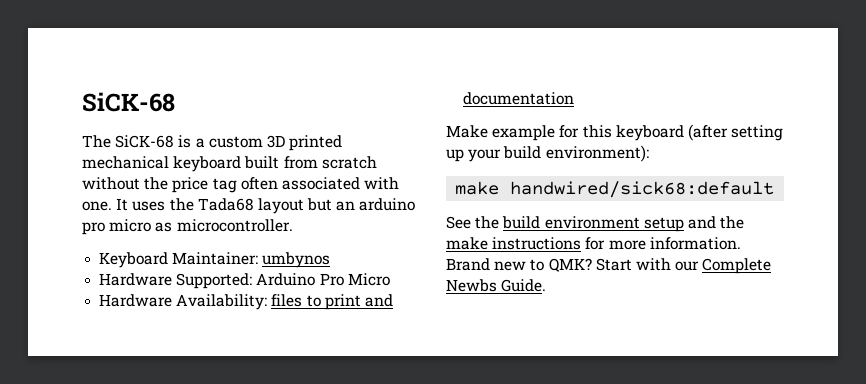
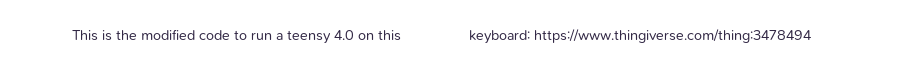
[82,92,175,112] [82,135,343,151] [82,156,377,172] [82,177,400,193] [82,198,416,214] [82,219,293,235] [99,252,331,268] [99,273,390,289] [99,294,393,310] [463,92,575,105] [446,124,784,141] [446,145,649,162] [455,181,775,198] [446,216,745,232] [446,237,741,250] [446,258,772,274] [446,279,547,292] SiCK-68 // The SiCK-68 is a custom 3D printed mechanical keyboard built from scratch without the price tag often associated with one. It uses the Tada68 layout but an arduino pro micro as microcontroller. // Keyboard Maintainer: umbynos // Hardware Supported: Arduino Pro Micro // Hardware Availability: files to print and documentation // Make example for this keyboard (after setting up your build environment): // make handwired/sick68:default // See the build environment setup and the make instructions for more information. Brand new to QMK? Start with our Complete Newbs Guide. -> [72,29,812,44] This is the modified code to run a teensy 4.0 on this keyboard: https://www.thingiverse.com/thing:3478494

